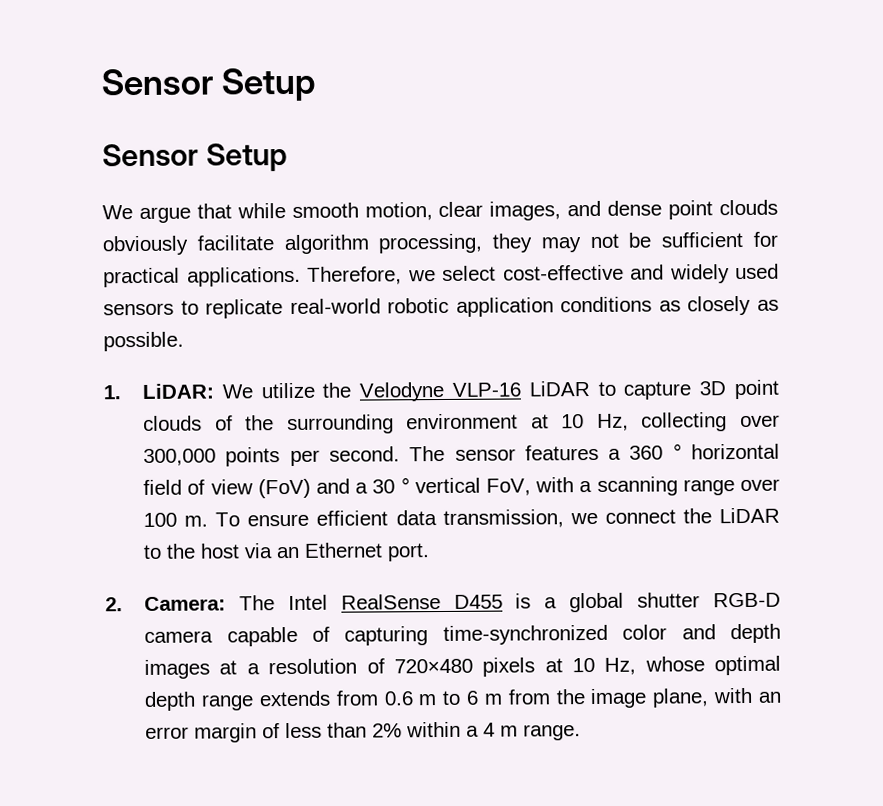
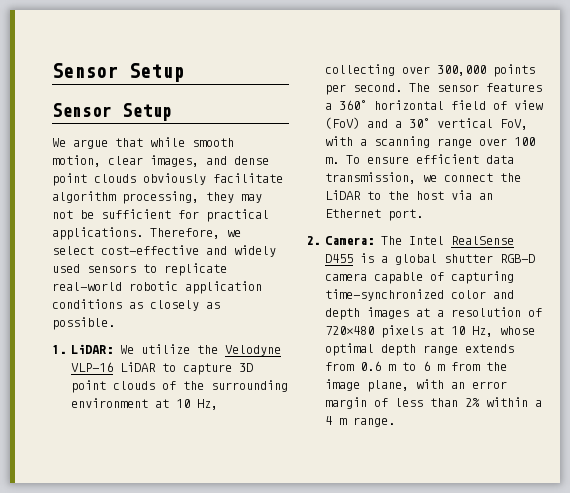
[629,443,682,460] 360 ° -> [339,100,368,110] 360°
[372,477,410,494] 30 ° -> [409,118,431,128] 30°

